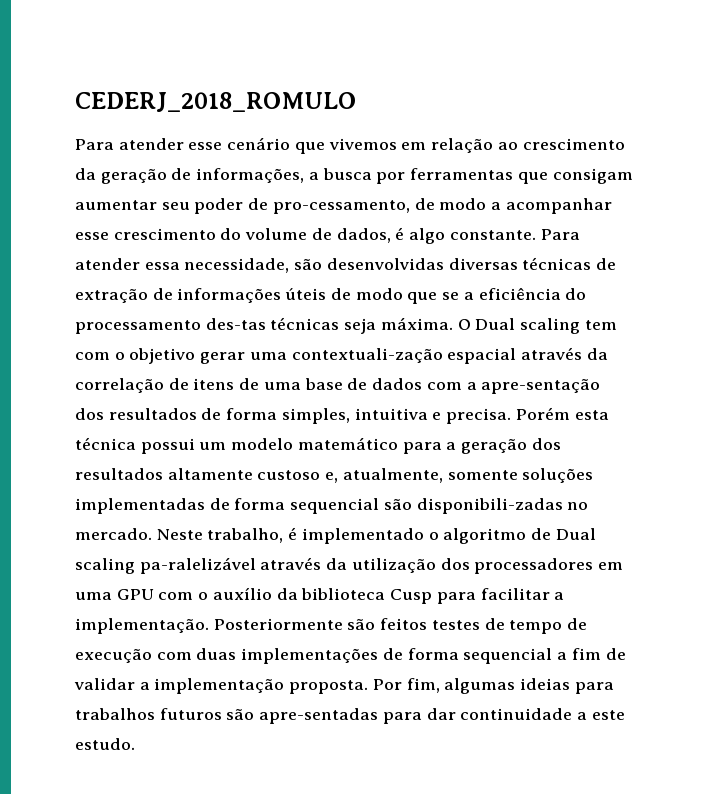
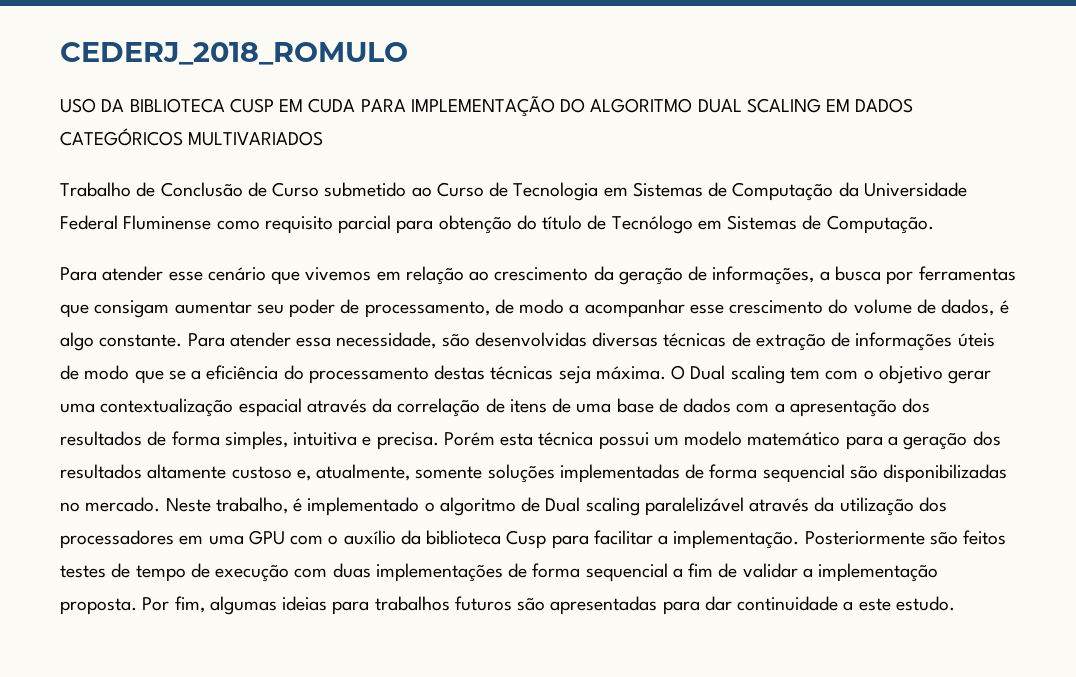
(356, 102) none -> [60,96,914,117] [60,128,324,146] [60,182,967,201] [60,215,934,234] // USO DA BIBLIOTECA CUSP EM CUDA PARA IMPLEMENTAÇÃO DO ALGORITMO DUAL SCALING EM DADOS CATEGÓRICOS MULTIVARIADOS // Trabalho de Conclusão de Curso submetido ao Curso de Tecnologia em Sistemas de Computação da Universidade Federal Fluminense como requisito parcial para obtenção do título de Tecnólogo em Sistemas de Computação.
[272,200,410,214] pro-cessamento, -> [364,301,490,318] processamento,
[205,318,266,330] des-tas -> [434,365,486,380] destas
[291,348,443,363] contextuali-zação -> [100,398,234,417] contextualização
[481,379,601,394] apre-sentação -> [789,400,897,417] apresentação
[416,498,563,514] disponibili-zadas -> [883,464,1008,483] disponibilizadas
[139,557,256,574] pa-ralelizável -> [644,497,744,516] paralelizável
[259,708,379,724] apre-sentadas -> [550,596,658,615] apresentadas

